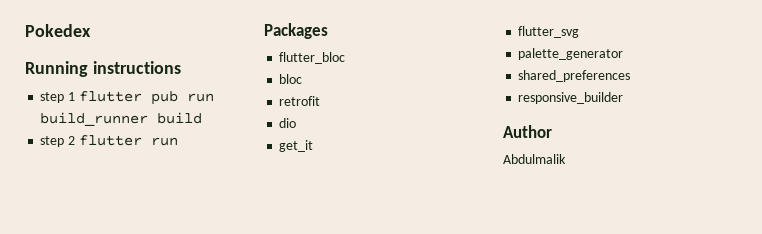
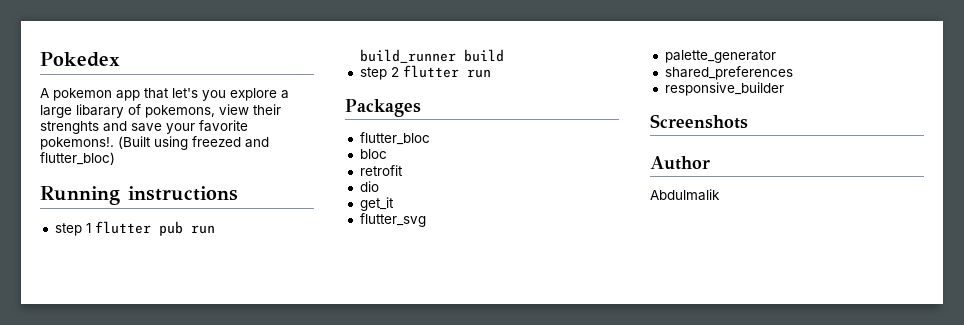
(91, 30) none -> [40,88,289,101] [40,104,281,118] [40,120,248,134] [40,136,269,150] [40,152,115,165] // A pokemon app that let's you explore a large libarary of pokemons, view their strenghts and save your favorite pokemons!. (Built using freezed and flutter_bloc)
(624, 98) none -> [650,114,748,129] // Screenshots

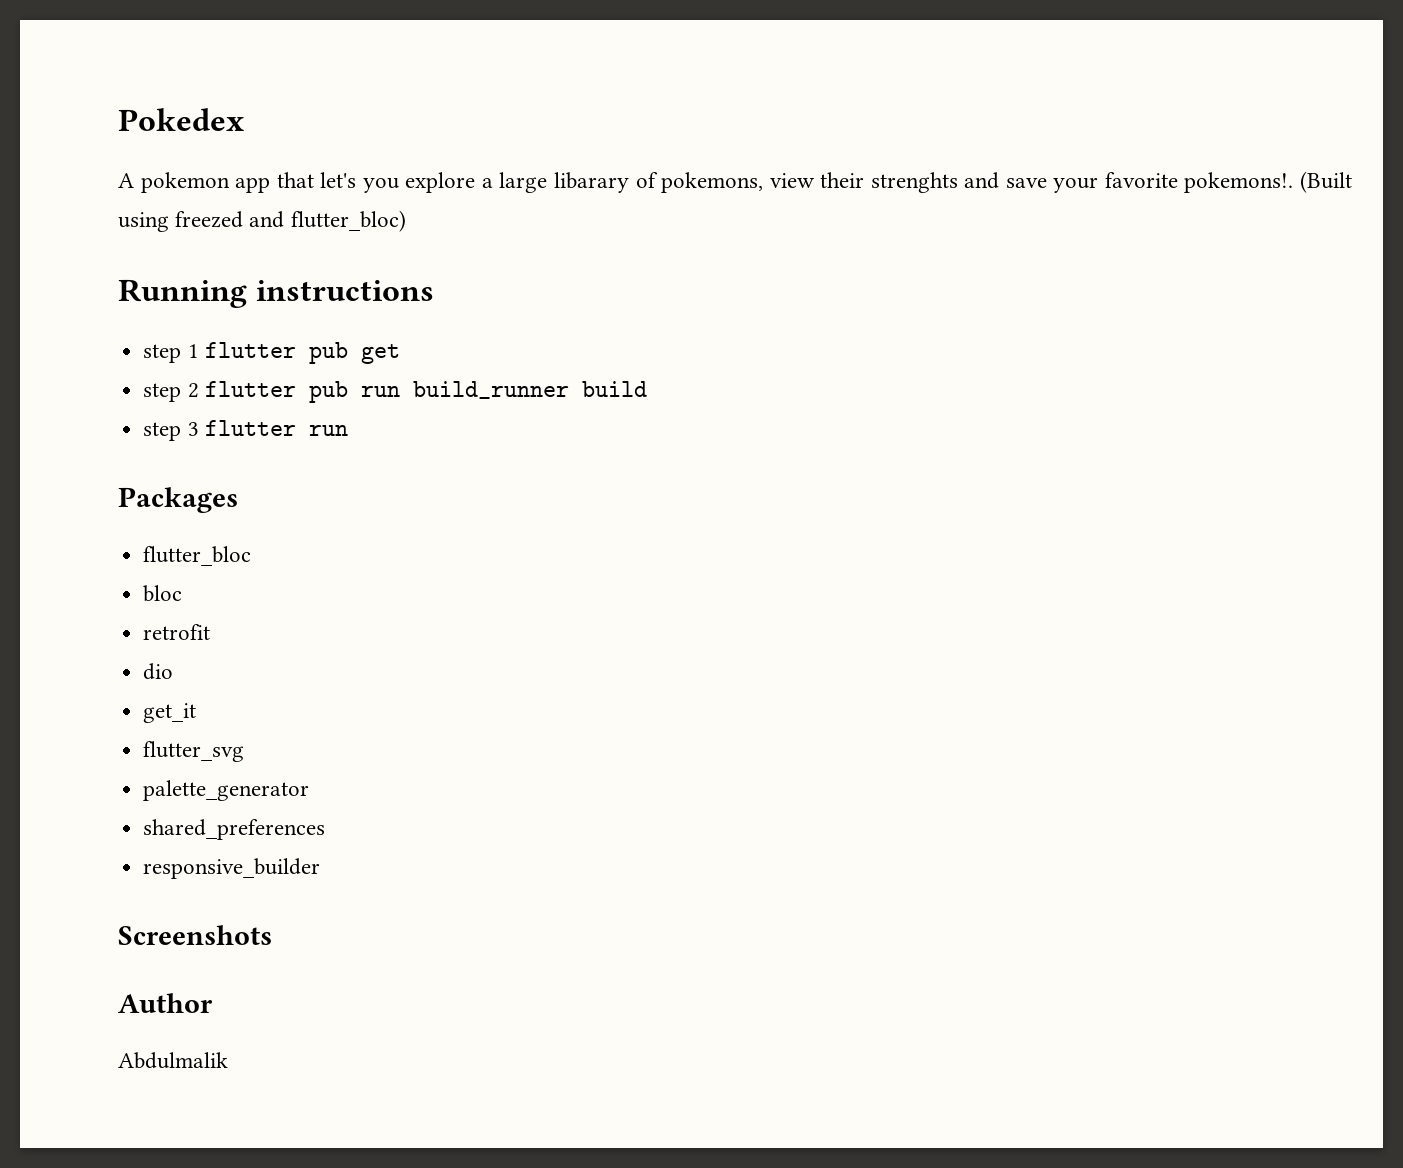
(183, 228) none -> [360,344,400,364] [143,381,348,403] get // step 2 flutter pub
[390,67,399,77] 2 -> [187,422,199,436] 3

